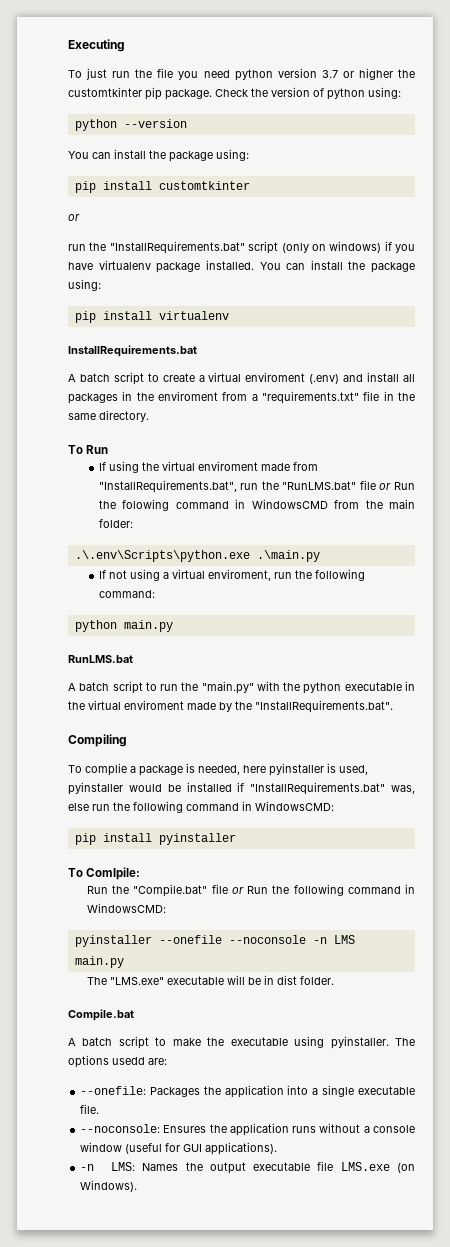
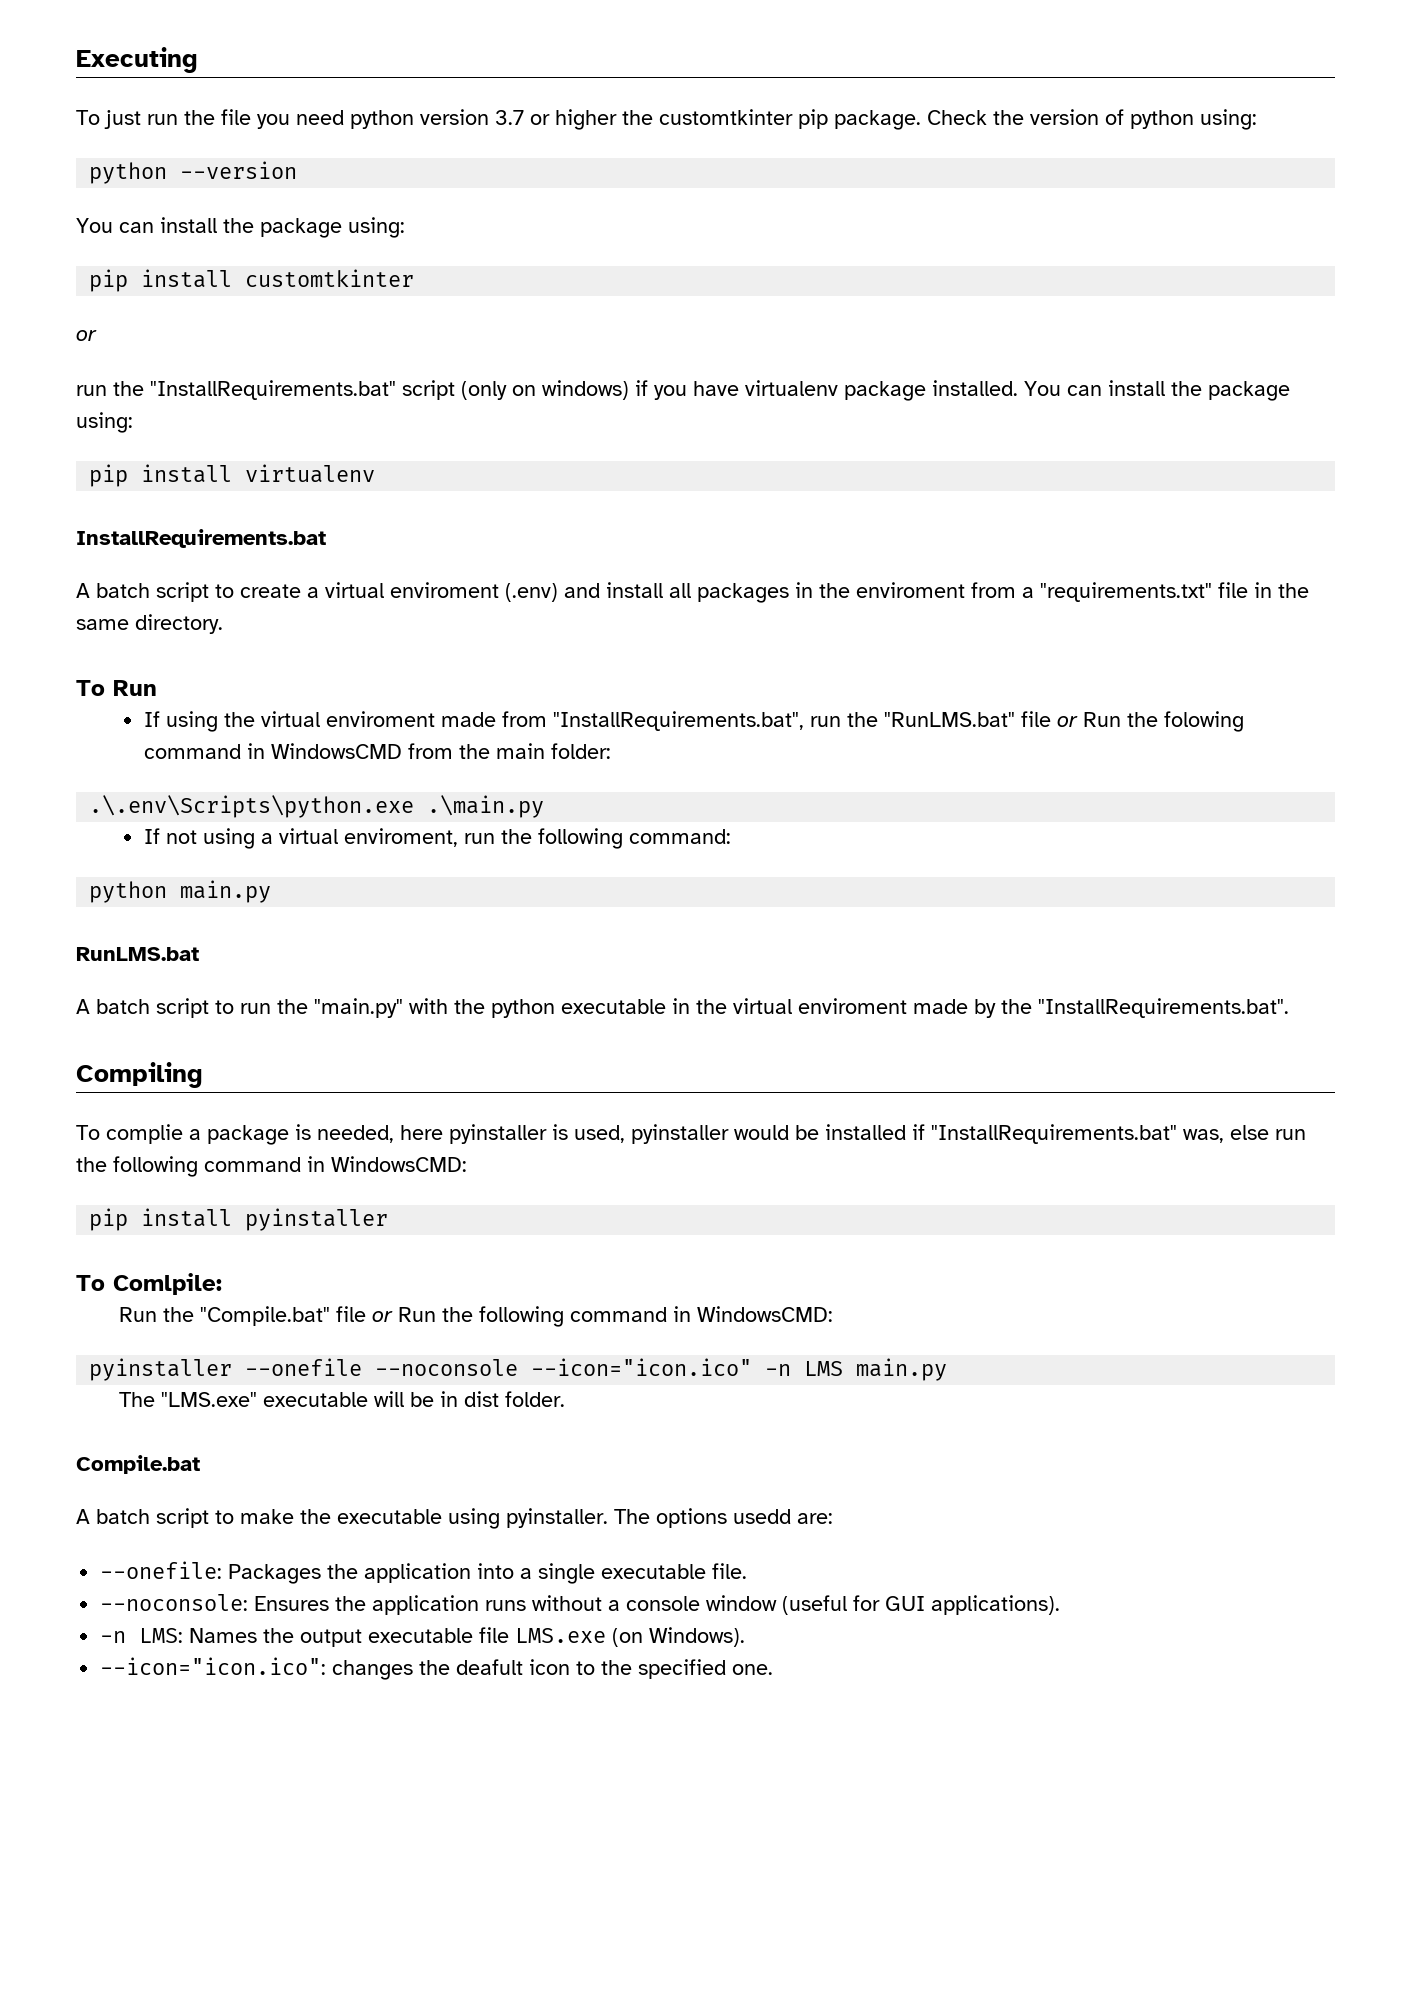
(306, 939) none -> [531,1358,753,1376] --icon="icon.ico"
(138, 1186) none -> [100,1657,774,1680] // --icon="icon.ico": changes the deafult icon to the specified one.

